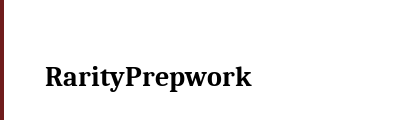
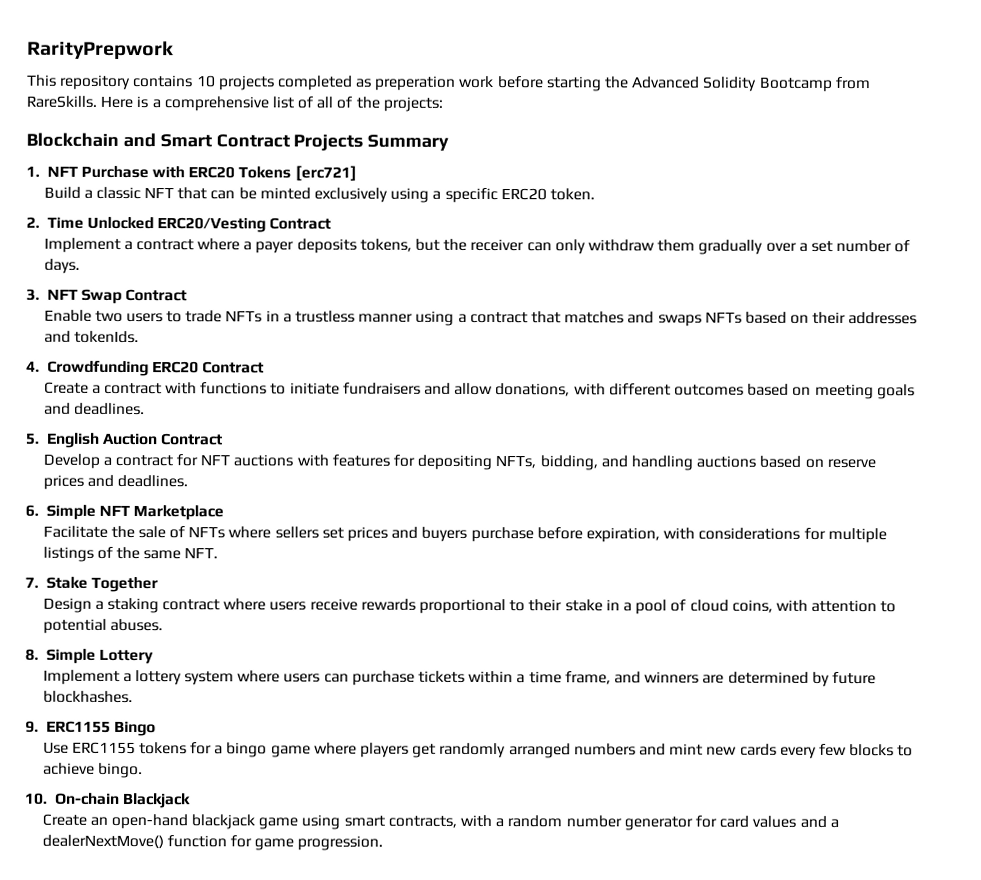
(252, 79) none -> [26,74,871,92] [26,95,443,112] [26,132,450,151] [26,165,357,181] [43,186,595,204] [26,216,332,233] [43,237,911,255] [43,258,80,274] [26,288,188,304] [43,309,918,327] [43,330,139,344] [26,360,265,377] [43,381,915,400] [43,402,145,416] [25,432,224,448] [42,453,876,471] [42,474,188,490] [25,504,225,521] [42,525,887,544] [42,546,219,562] [25,576,158,593] [42,597,897,615] [42,618,163,634] [25,648,154,665] [42,669,876,687] [42,690,133,704] [25,720,156,737] [42,741,914,759] [42,762,143,779] [24,792,191,809] [41,813,839,831] [41,834,384,851] // This repository contains 10 projects completed as preperation work before starting the Advanced Solidity Bootcamp from RareSkills. Here is a comprehensive list of all of the projects: // Blockchain and Smart Contract Projects Summary // 1. NFT Purchase with ERC20 Tokens [erc721] // Build a classic NFT that can be minted exclusively using a specific ERC20 token. // 2. Time Unlocked ERC20/Vesting Contract // Implement a contract where a payer deposits tokens, but the receiver can only withdraw them gradually over a set number of days. // 3. NFT Swap Contract // Enable two users to trade NFTs in a trustless manner using a contract that matches and swaps NFTs based on their addresses and tokenIds. // 4. Crowdfunding ERC20 Contract // Create a contract with functions to initiate fundraisers and allow donations, with different outcomes based on meeting goals and deadlines. // 5. English Auction Contract // Develop a contract for NFT auctions with features for depositing NFTs, bidding, and handling auctions based on reserve prices and deadlines. // 6. Simple NFT Marketplace // Facilitate the sale of NFTs where sellers set prices and buyers purchase before expiration, with considerations for multiple listings of the same NFT. // 7. Stake Together // Design a staking contract where users receive rewards proportional to their stake in a pool of cloud coins, with attention to potential abuses. // 8. Simple Lottery // Implement a lottery system where users can purchase tickets within a time frame, and winners are determined by future blockhashes. // 9. ERC1155 Bingo // Use ERC1155 tokens for a bingo game where players get randomly arranged numbers and mint new cards every few blocks to achieve bingo. // 10. On-chain Blackjack // Create an open-hand blackjack game using smart contracts, with a random number generator for card values and a dealerNextMove() function for game progression.

